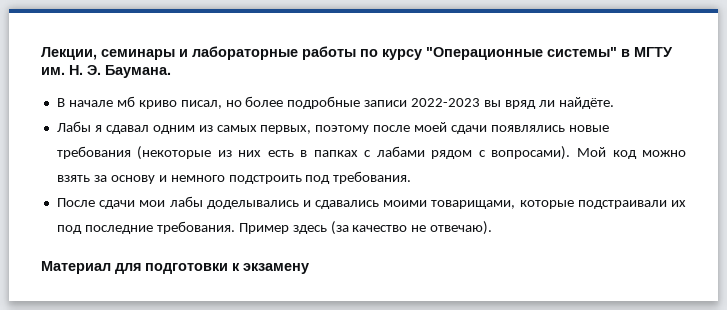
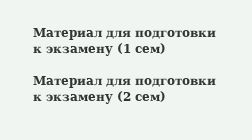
[41,46,673,60] [41,65,171,78] [56,96,614,109] [56,121,609,134] [56,146,686,160] [56,171,412,184] [56,196,686,209] [56,221,493,235] [41,261,309,274] Лекции, семинары и лабораторные работы по курсу "Операционные системы" в МГТУ им. Н. Э. Баумана. // В начале мб криво писал, но более подробные записи 2022-2023 вы вряд ли найдёте. // Лабы я сдавал одним из самых первых, поэтому после моей сдачи появлялись новые требования (некоторые из них есть в папках с лабами рядом с вопросами). Мой код можно взять за основу и немного подстроить под требования. // После сдачи мои лабы доделывались и сдавались моими товарищами, которые подстраивали их под последние требования. Пример здесь (за качество не отвечаю). // Материал для подготовки к экзамену -> [33,28,216,40] [33,43,166,56] [33,76,216,88] [33,91,166,104] Материал для подготовки к экзамену (1 сем) // Материал для подготовки к экзамену (2 сем)

